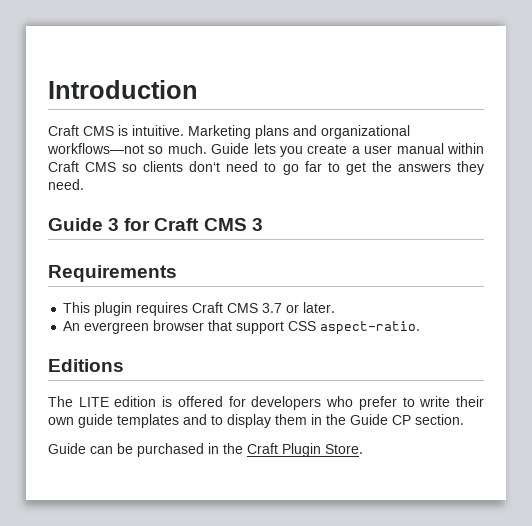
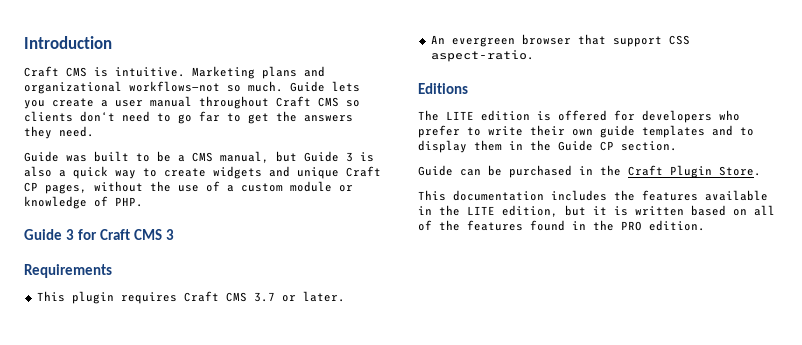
[446,143,484,154] within -> [199,96,269,109] throughout
(84, 184) none -> [24,151,374,163] [24,166,381,179] [24,181,353,194] [24,196,143,209] // Guide was built to be a CMS manual, but Guide 3 is also a quick way to create widgets and unique Craft CP pages, without the use of a custom module or knowledge of PHP.
(363, 449) none -> [418,190,768,201] [418,205,775,217] [418,220,705,231] // This documentation includes the features available in the LITE edition, but it is written based on all of the features found in the PRO edition.

